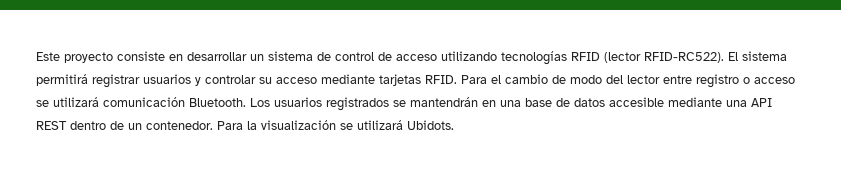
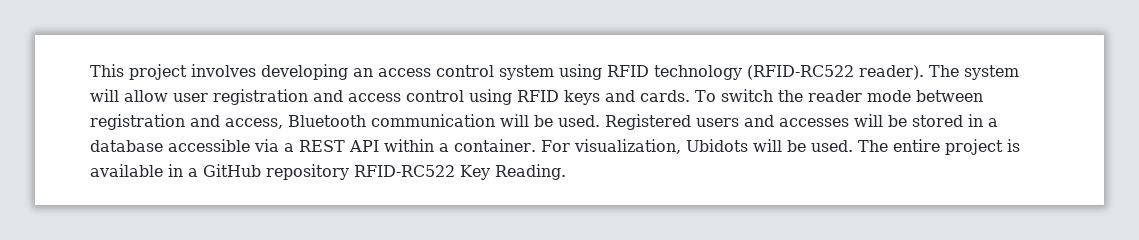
[36,51,787,65] [36,74,795,88] [36,97,772,111] [36,120,454,130] Este proyecto consiste en desarrollar un sistema de control de acceso utilizando tecnologías RFID (lector RFID-RC522). El sistema permitirá registrar usuarios y controlar su acceso mediante tarjetas RFID. Para el cambio de modo del lector entre registro o acceso se utilizará comunicación Bluetooth. Los usuarios registrados se mantendrán en una base de datos accesible mediante una API REST dentro de un contenedor. Para la visualización se utilizará Ubidots. -> [90,64,1019,80] [90,89,983,105] [90,114,998,130] [90,139,1020,155] [90,164,566,180] This project involves developing an access control system using RFID technology (RFID-RC522 reader). The system will allow user registration and access control using RFID keys and cards. To switch the reader mode between registration and access, Bluetooth communication will be used. Registered users and accesses will be stored in a database accessible via a REST API within a container. For visualization, Ubidots will be used. The entire project is available in a GitHub repository RFID-RC522 Key Reading.

